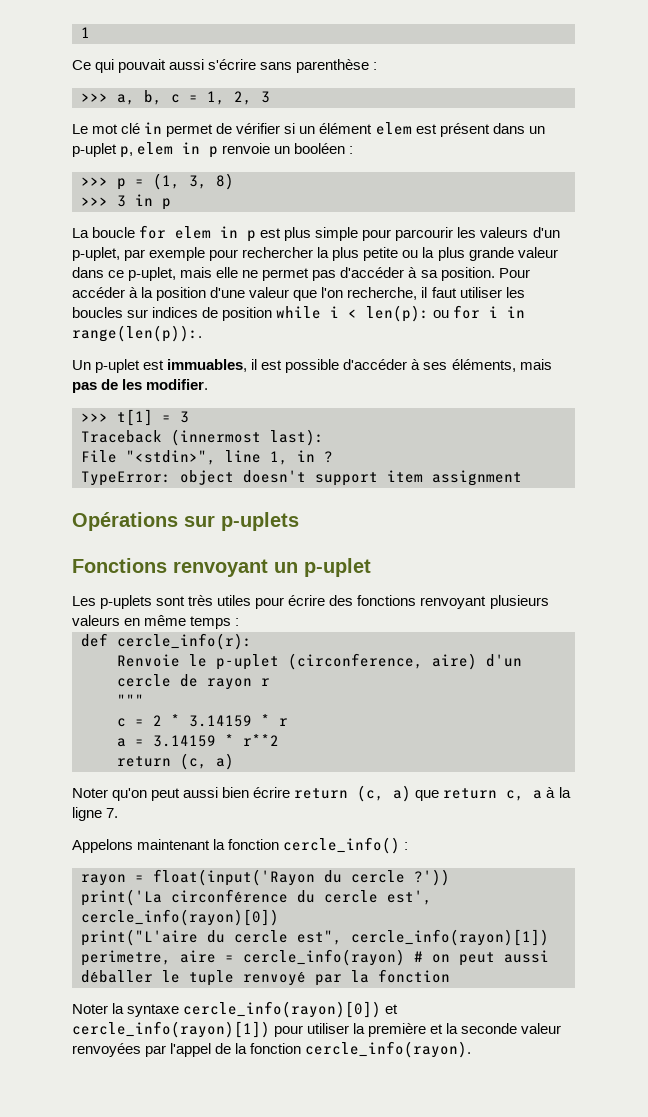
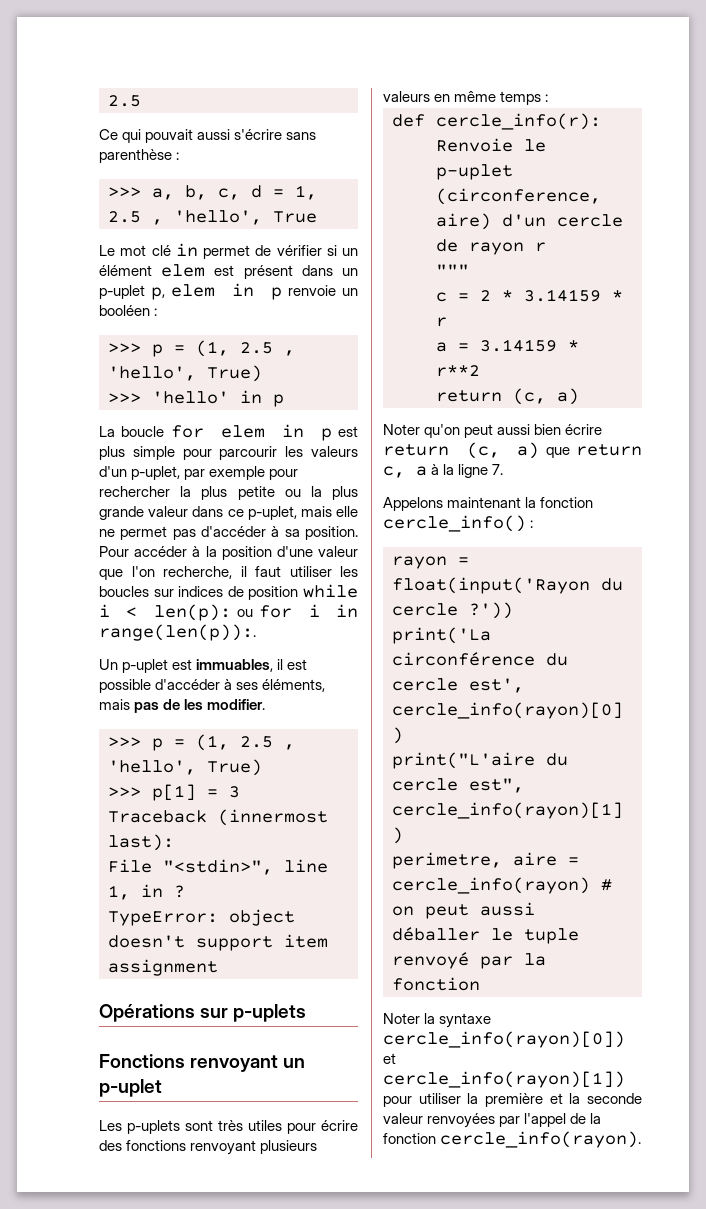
[81,27,90,38] 1 -> [108,95,141,107] 2.5
[171,91,270,105] c = 1, 2, 3 -> [218,185,317,200] [108,210,317,225] c, d = 1, 2.5 , 'hello', True
[189,173,234,190] [81,195,126,207] 3, 8) // >>> 3 -> [240,342,295,356] [108,365,262,382] [108,391,229,404] 2.5 , 'hello', True) // >>> 'hello'
[117,409,153,426] t[1] -> [152,734,295,751] [108,759,262,776] [108,784,196,801] p = (1, 2.5 , 'hello', True) // >>> p[1]

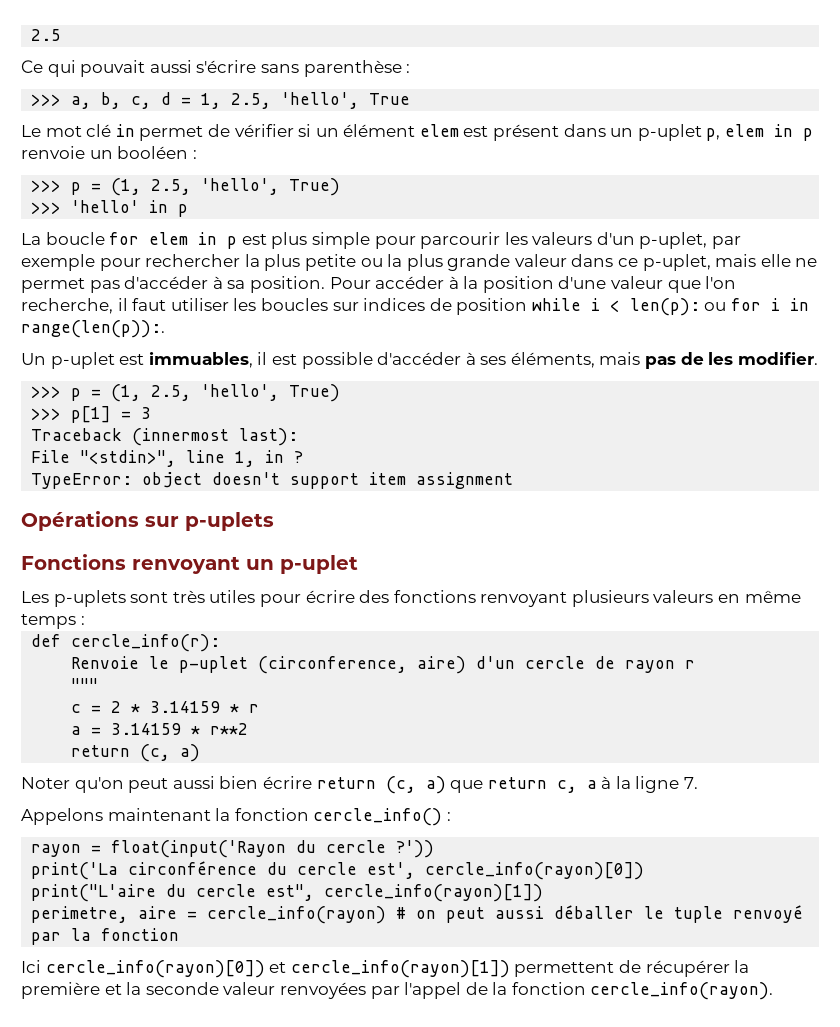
[108,211,163,225] 2.5 , -> [231,93,272,109] 2.5,
[240,342,295,356] 2.5 , -> [151,179,192,195] 2.5,
[240,736,295,750] 2.5 , -> [151,385,192,401] 2.5,
[383,1013,492,1028] [383,1031,625,1048] [383,1053,396,1064] [383,1071,625,1088] [383,1093,461,1107] Noter la syntaxe cercle_info(rayon)[0]) et cercle_info(rayon)[1]) pour utiliser -> [21,960,730,978] Ici cercle_info(rayon)[0]) et cercle_info(rayon)[1]) permettent de récupérer

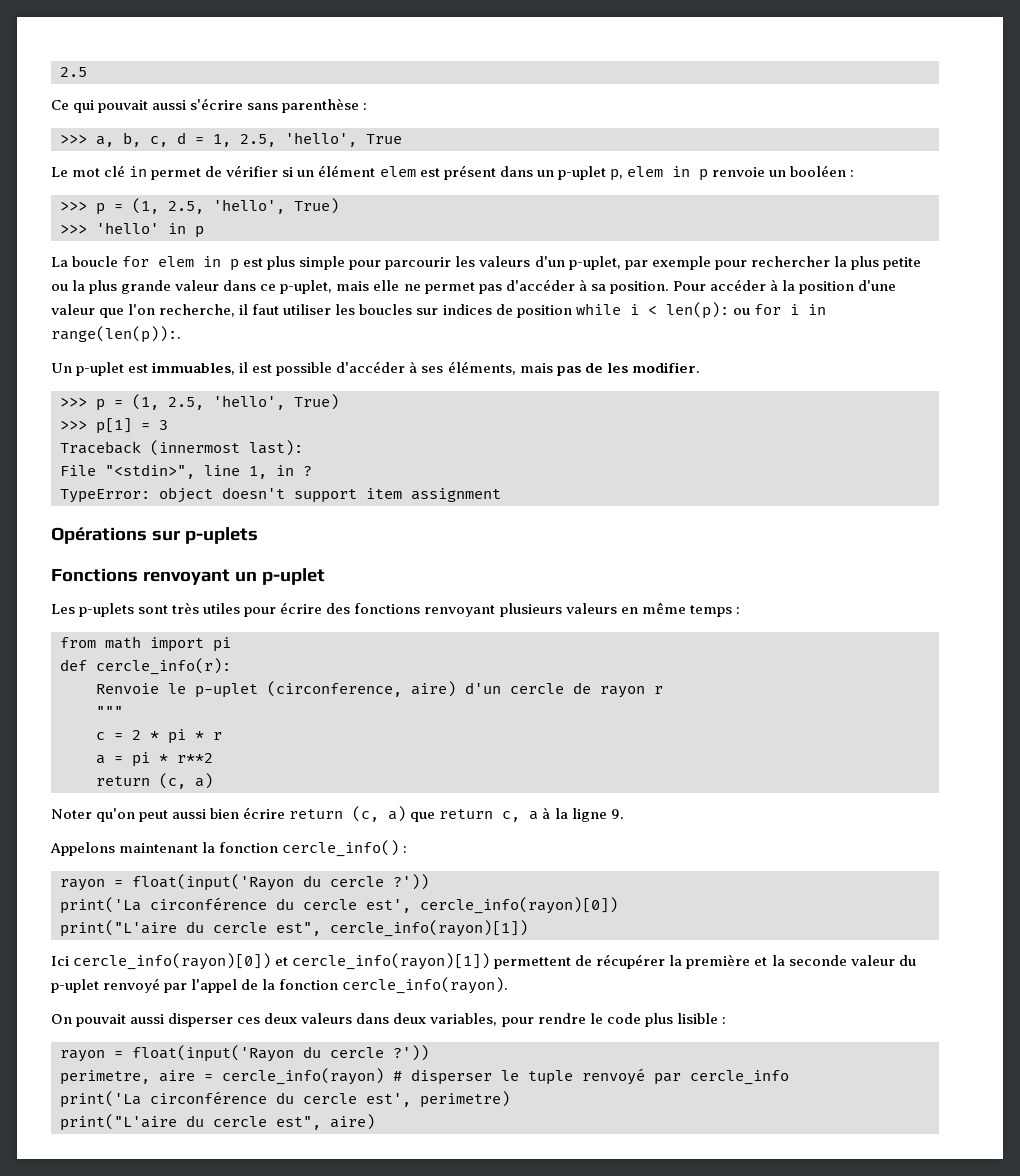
(85, 620) none -> [60,636,231,652] // from math import pi
[150,701,221,713] 3.14159 -> [168,729,186,744] pi
[111,723,182,735] 3.14159 -> [132,752,150,767] pi
[684,777,699,789] 7. -> [610,809,624,819] 9.
[31,905,804,924] [31,928,180,945] // perimetre, aire = cercle_info(rayon) # on peut aussi déballer le tuple renvoyé par la fonction -> (528, 928) none
[279,982,366,999] renvoyées -> [898,955,916,966] [51,978,161,993] du p-uplet renvoyé
(774, 991) none -> [51,1013,726,1027] [60,1045,429,1062] [60,1068,789,1085] [60,1091,510,1108] [60,1114,375,1131] // On pouvait aussi disperser ces deux valeurs dans deux variables, pour rendre le code plus lisible : // rayon = float(input('Rayon du cercle ?')) // perimetre, aire = cercle_info(rayon) # disperser le tuple renvoyé par cercle_info // print('La circonférence du cercle est', perimetre) // print("L'aire du cercle est", aire)

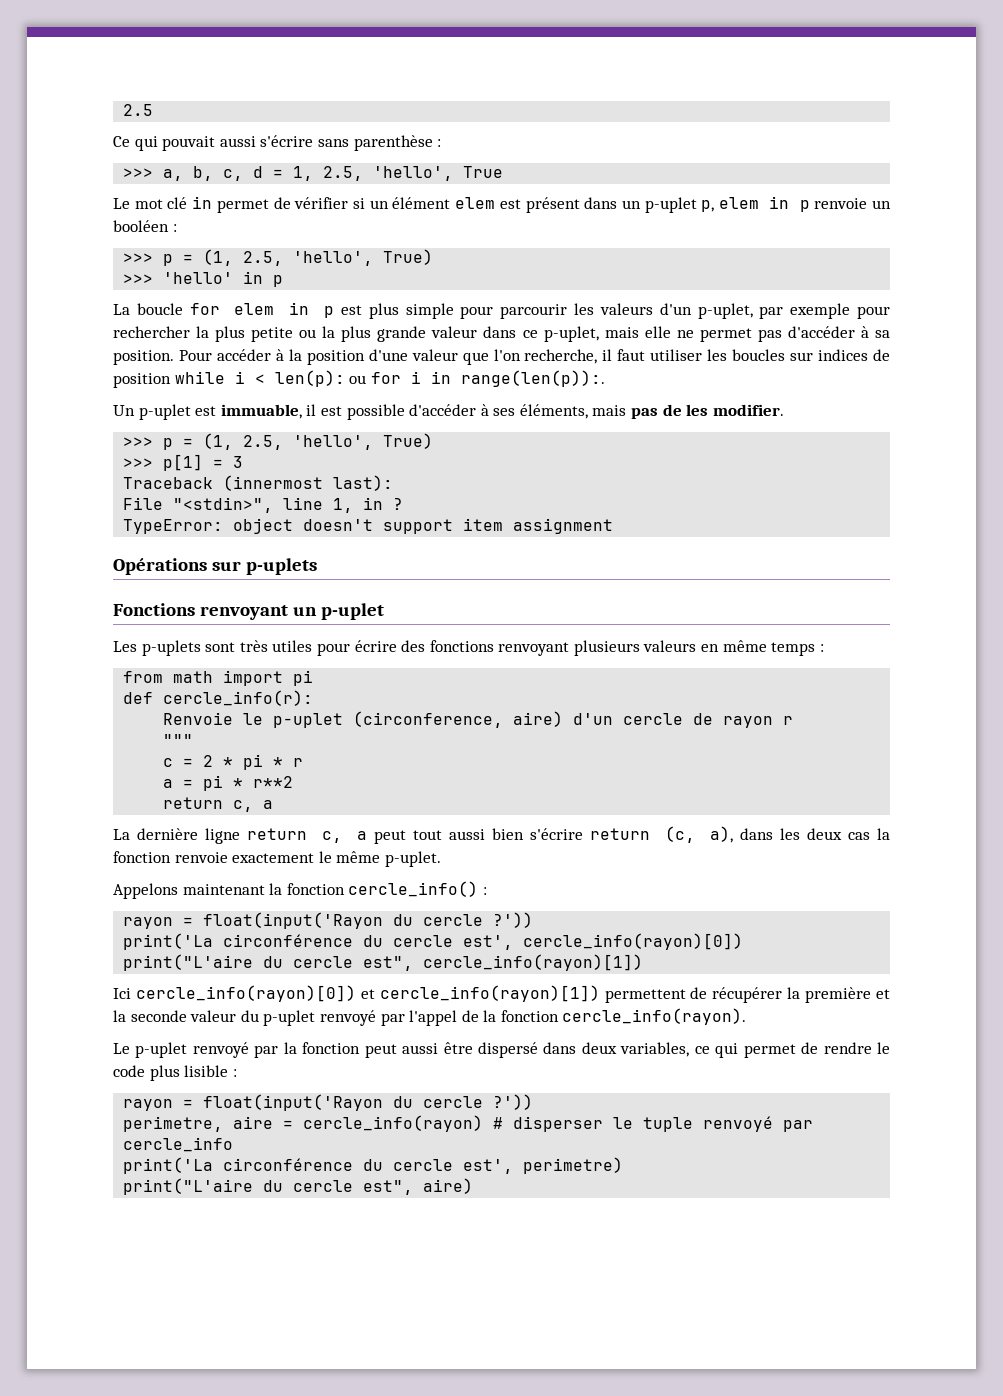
[152,362,236,375] immuables, -> [220,404,302,419] immuable,
[159,773,213,789] [51,806,624,822] (c, a) // Noter qu'on peut aussi bien écrire return (c, a) que return c, a à la ligne 9. -> [233,800,274,812] [113,826,890,844] [113,851,441,867] c, a // La dernière ligne return c, a peut tout aussi bien s'écrire return (c, a), dans les deux cas la fonction renvoie exactement le même p-uplet.
[51,1013,534,1027] On pouvait aussi disperser ces deux valeurs dans deux variables, pour -> [113,1042,819,1058] Le p-uplet renvoyé par la fonction peut aussi être dispersé dans deux variables, ce qui permet de

